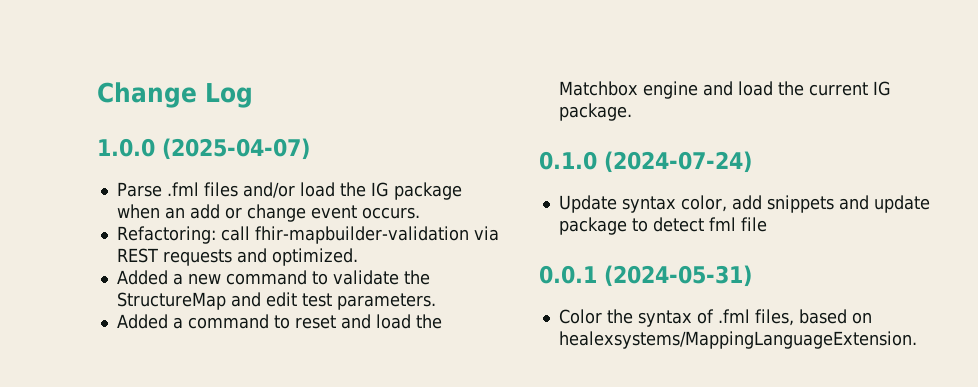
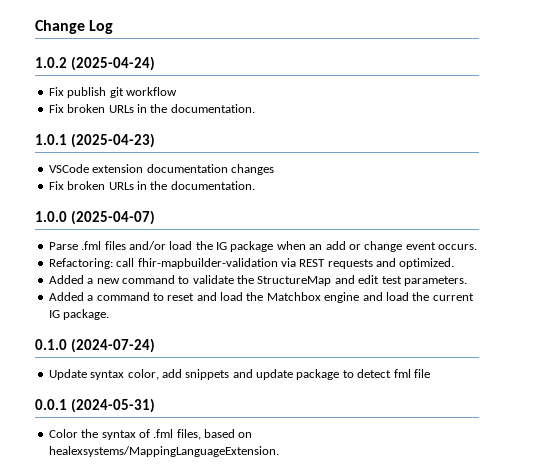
(253, 95) none -> [35,56,155,71] [48,87,177,98] [48,104,255,113] [35,133,155,148] [48,164,274,175] [48,181,255,190] // 1.0.2 (2025-04-24) // Fix publish git workflow // Fix broken URLs in the documentation. // 1.0.1 (2025-04-23) // VSCode extension documentation changes // Fix broken URLs in the documentation.

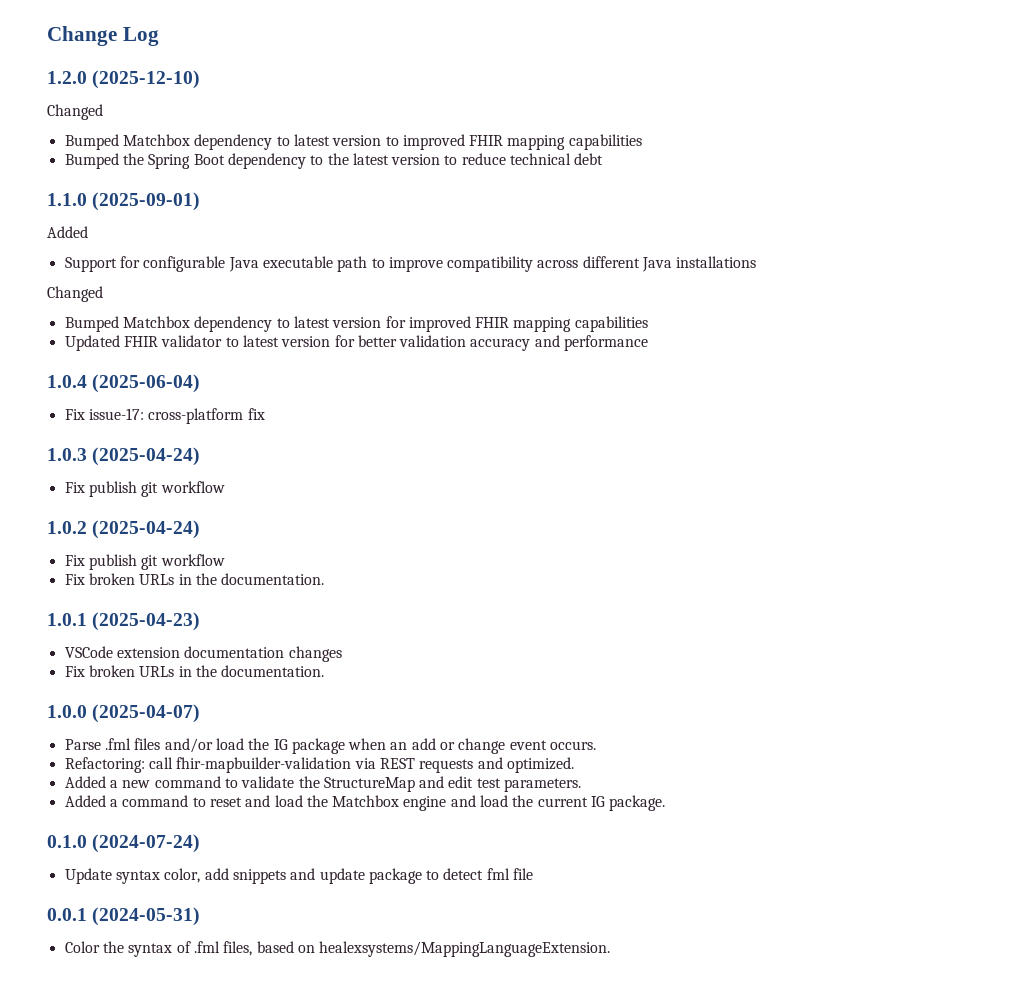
(114, 27) none -> [47,70,201,89] [47,104,103,120] [64,134,642,150] [64,153,604,169] [47,192,201,211] [47,226,88,238] [64,256,757,272] [47,286,103,302] [64,316,648,332] [64,335,649,351] [47,374,201,393] [64,408,265,424] [47,447,201,466] [64,481,225,497] // 1.2.0 (2025-12-10) // Changed // Bumped Matchbox dependency to latest version to improved FHIR mapping capabilities // Bumped the Spring Boot dependency to the latest version to reduce technical debt // 1.1.0 (2025-09-01) // Added // Support for configurable Java executable path to improve compatibility across different Java installations // Changed // Bumped Matchbox dependency to latest version for improved FHIR mapping capabilities // Updated FHIR validator to latest version for better validation accuracy and performance // 1.0.4 (2025-06-04) // Fix issue-17: cross-platform fix // 1.0.3 (2025-04-24) // Fix publish git workflow

